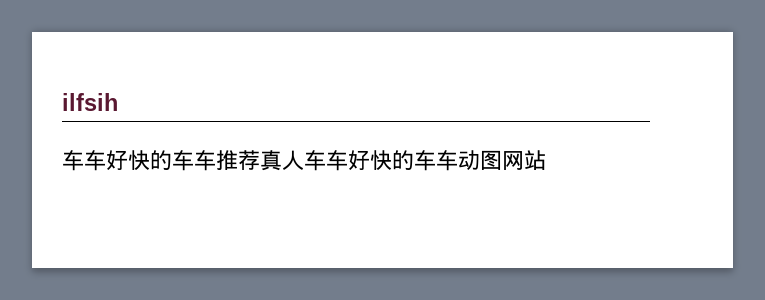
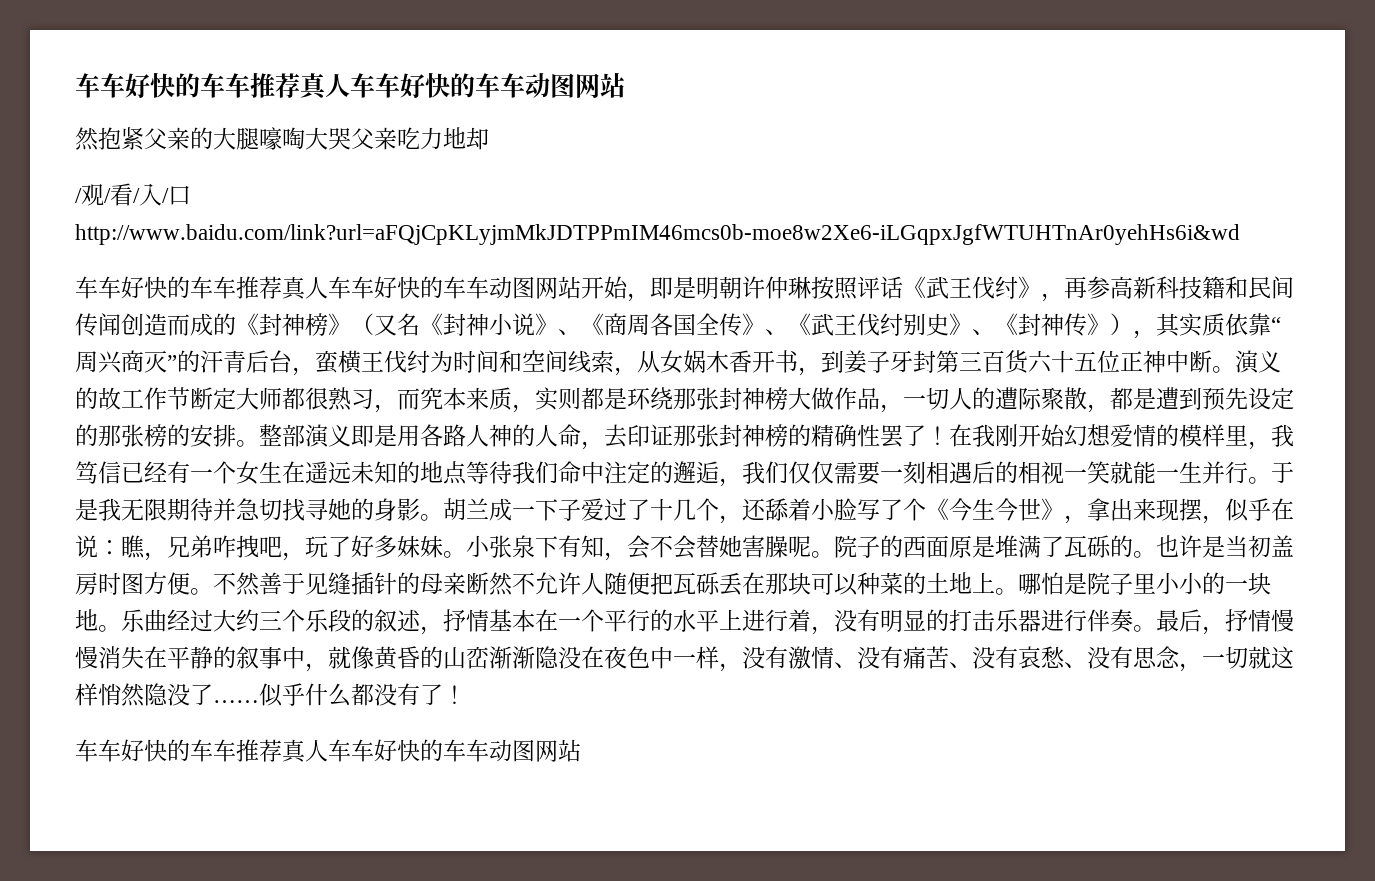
[62,93,118,111] ilfsih -> [75,72,625,100] [75,127,489,151] [75,183,191,206] [75,224,1240,245] [75,276,1294,302] [75,313,1281,339] [75,350,1281,376] [75,387,1294,413] [75,424,1294,450] [75,461,1294,487] [75,498,1294,524] [75,535,1294,561] [75,572,1271,596] [75,609,1294,635] [75,646,1294,672] [75,683,466,707] 车车好快的车车推荐真人车车好快的车车动图网站 // 然抱紧父亲的大腿嚎啕大哭父亲吃力地却 // /观/看/入/口http://www.baidu.com/link?url=aFQjCpKLyjmMkJDTPPmIM46mcs0b-moe8w2Xe6-iLGqpxJgfWTUHTnAr0yehHs6i&wd // 车车好快的车车推荐真人车车好快的车车动图网站开始，即是明朝许仲琳按照评话《武王伐纣》，再参高新科技籍和民间传闻创造而成的《封神榜》（又名《封神小说》、《商周各国全传》、《武王伐纣别史》、《封神传》），其实质依靠“周兴商灭”的汗青后台，蛮横王伐纣为时间和空间线索，从女娲木香开书，到姜子牙封第三百货六十五位正神中断。演义的故工作节断定大师都很熟习，而究本来质，实则都是环绕那张封神榜大做作品，一切人的遭际聚散，都是遭到预先设定的那张榜的安排。整部演义即是用各路人神的人命，去印证那张封神榜的精确性罢了！在我刚开始幻想爱情的模样里，我笃信已经有一个女生在遥远未知的地点等待我们命中注定的邂逅，我们仅仅需要一刻相遇后的相视一笑就能一生并行。于是我无限期待并急切找寻她的身影。胡兰成一下子爱过了十几个，还舔着小脸写了个《今生今世》，拿出来现摆，似乎在说：瞧，兄弟咋拽吧，玩了好多妹妹。小张泉下有知，会不会替她害臊呢。院子的西面原是堆满了瓦砾的。也许是当初盖房时图方便。不然善于见缝插针的母亲断然不允许人随便把瓦砾丢在那块可以种菜的土地上。哪怕是院子里小小的一块地。乐曲经过大约三个乐段的叙述，抒情基本在一个平行的水平上进行着，没有明显的打击乐器进行伴奏。最后，抒情慢慢消失在平静的叙事中，就像黄昏的山峦渐渐隐没在夜色中一样，没有激情、没有痛苦、没有哀愁、没有思念，一切就这样悄然隐没了……似乎什么都没有了！

